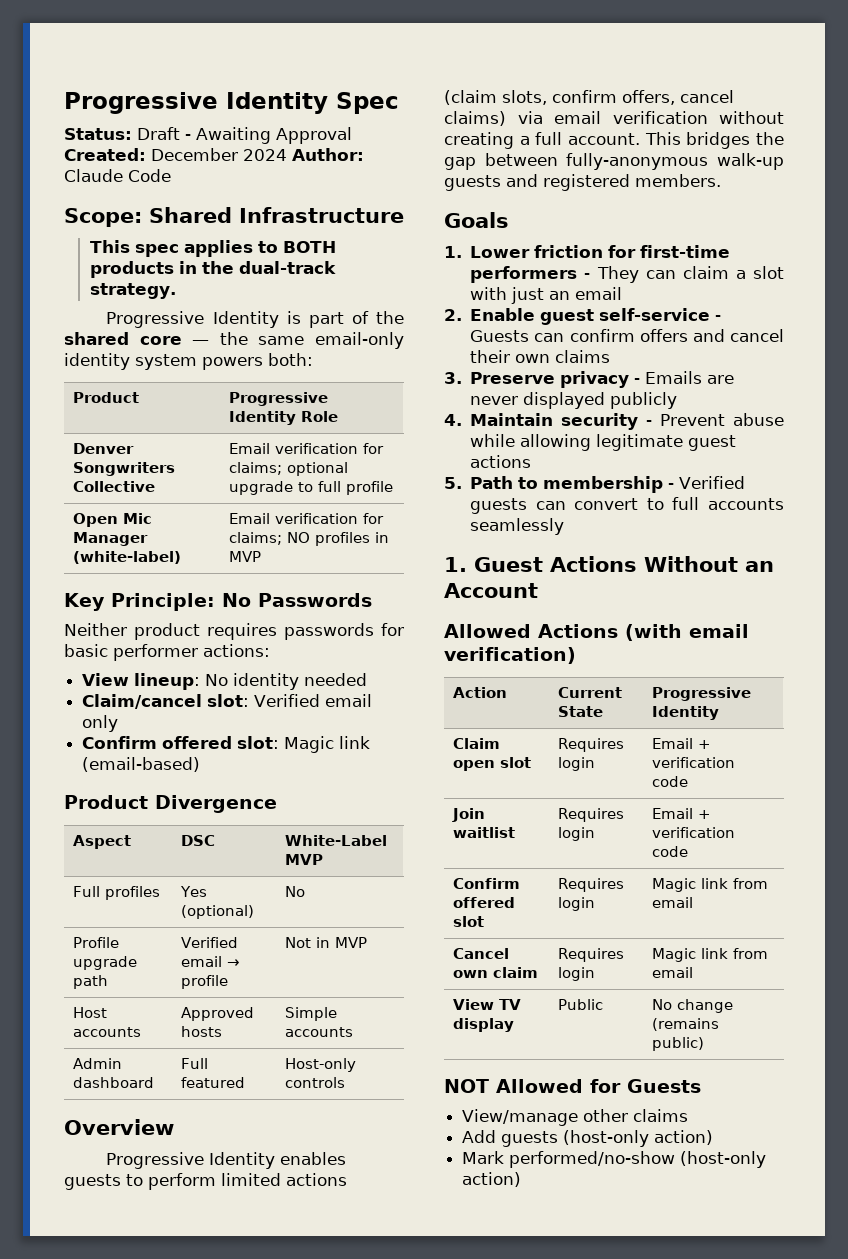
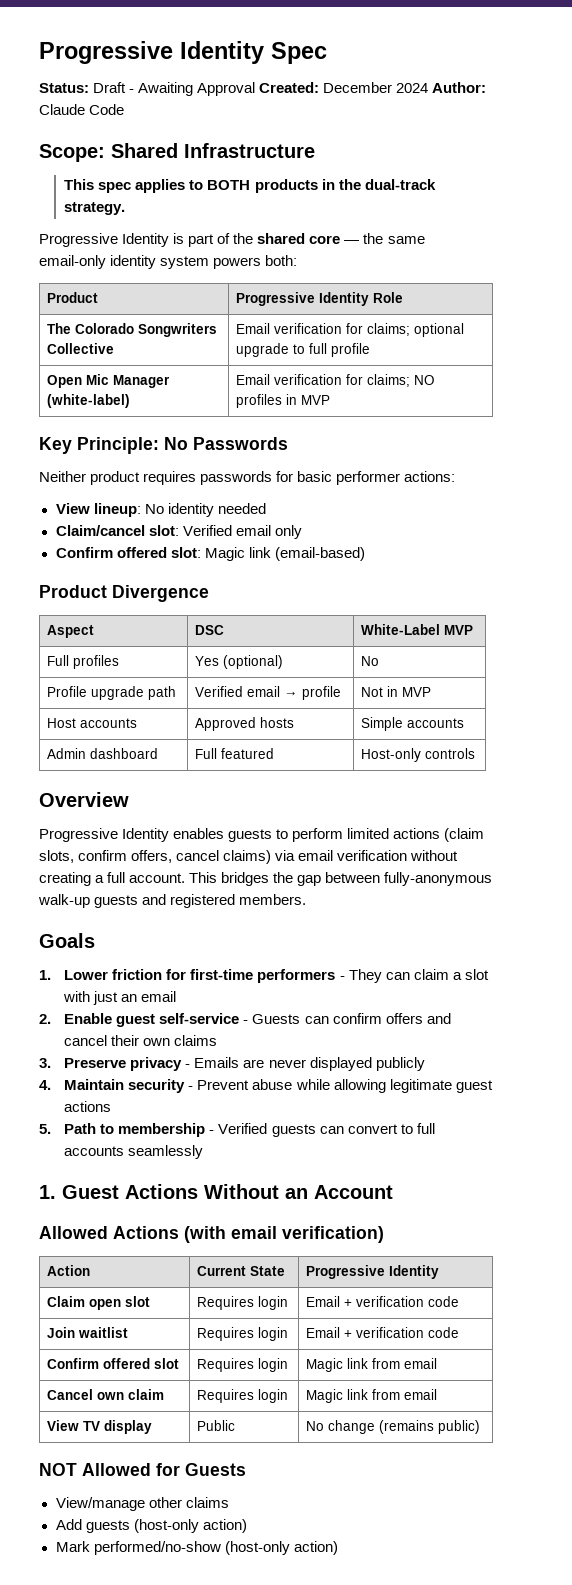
[72,443,134,454] Denver -> [47,323,135,334] The Colorado

